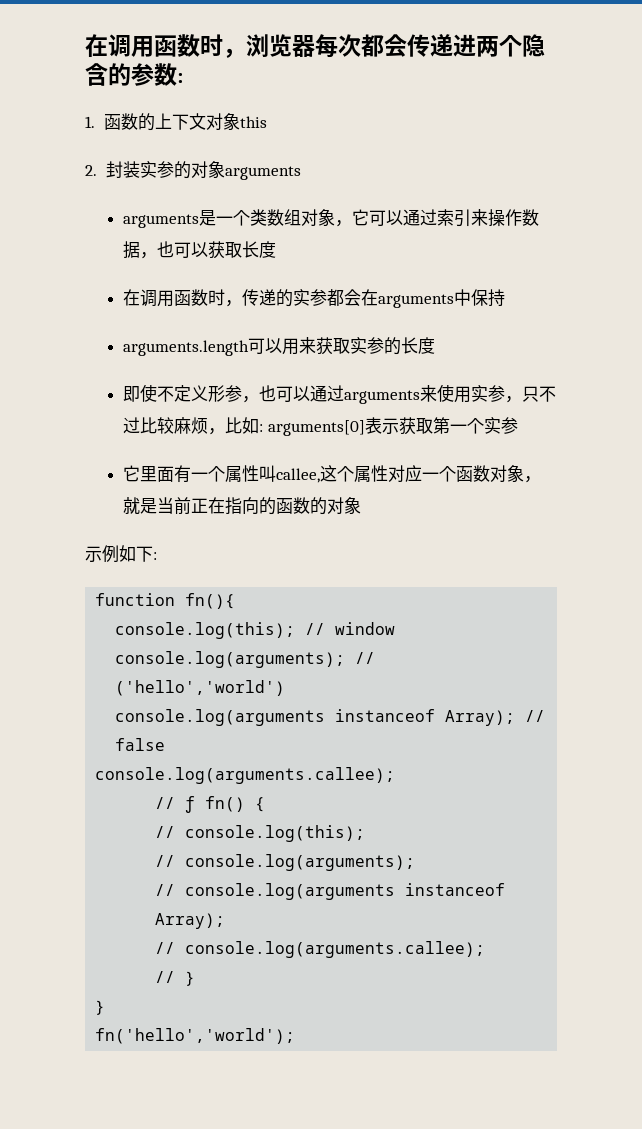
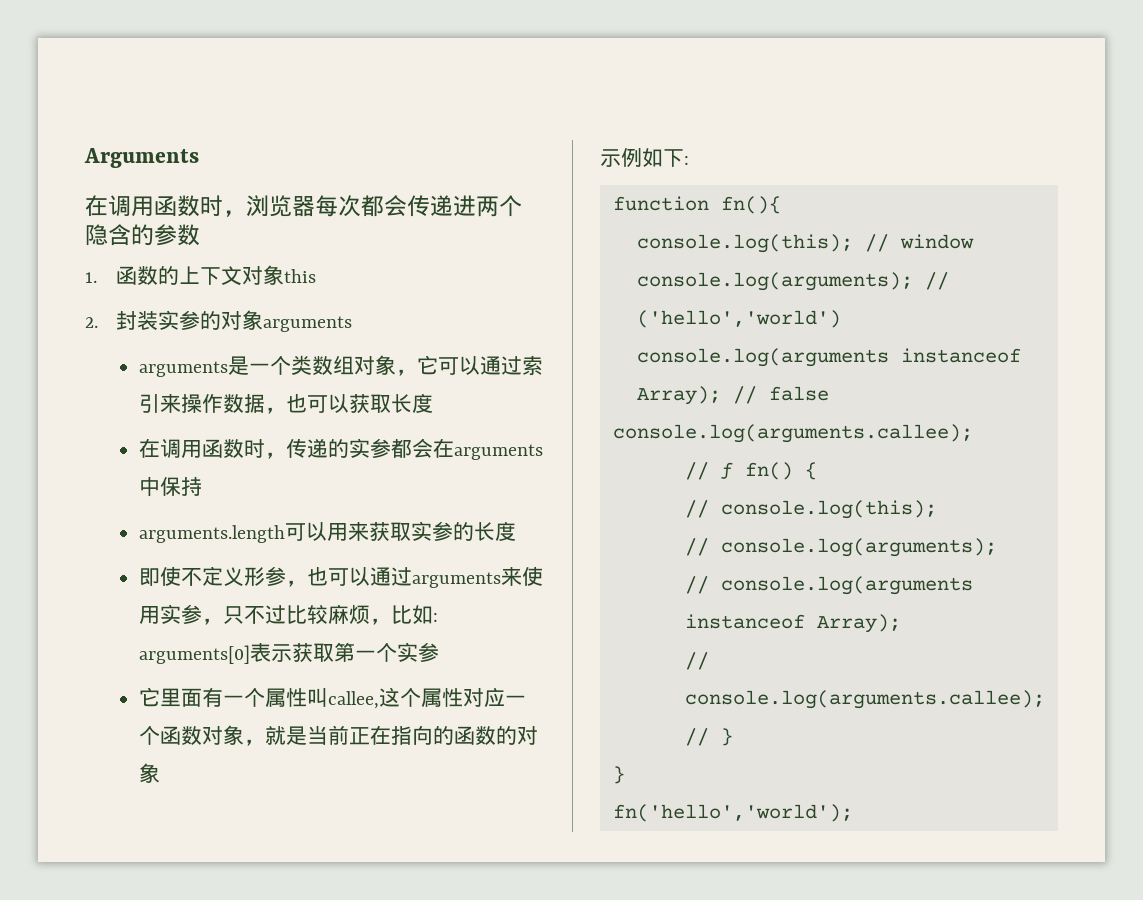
(85, 45) none -> [84,148,199,168] Arguments //
[177,73,183,83] : -> (200, 235) none

